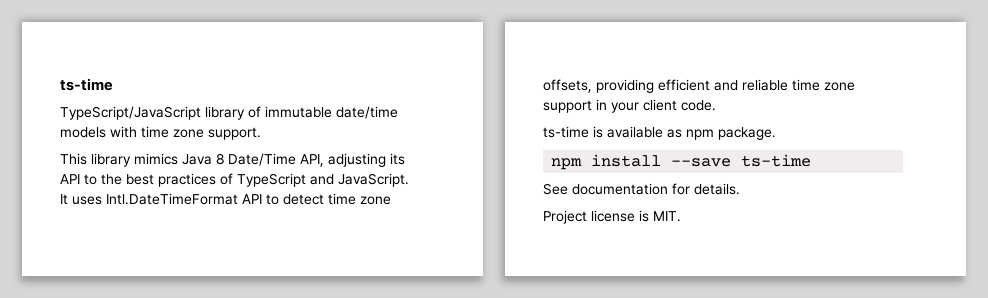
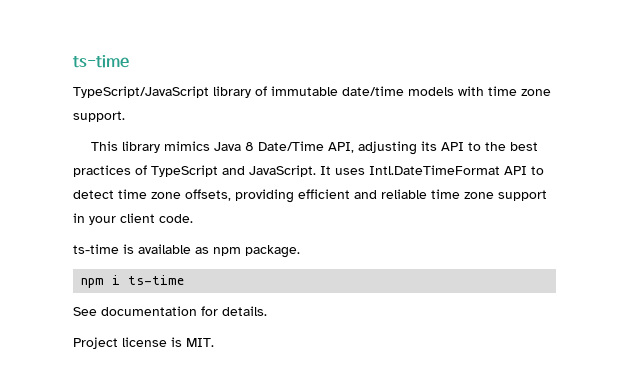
[591,154,732,167] install --save -> [112,275,121,285] i

